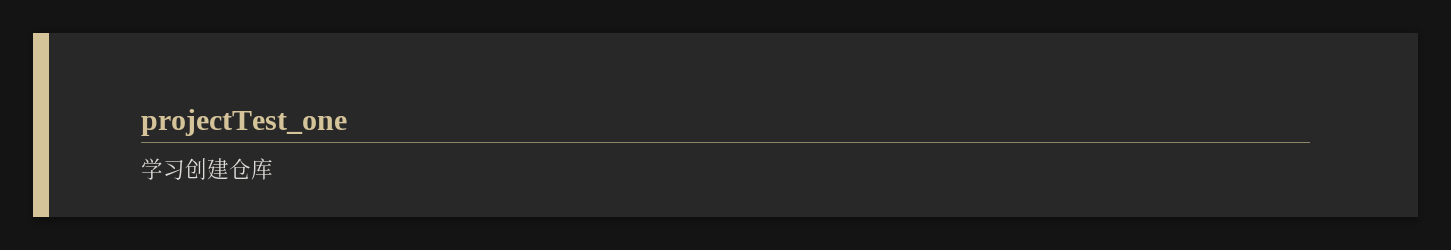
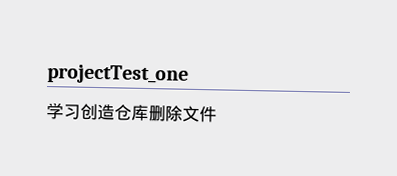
[207,158,273,180] 建仓库 -> [97,104,217,123] 造仓库删除文件

